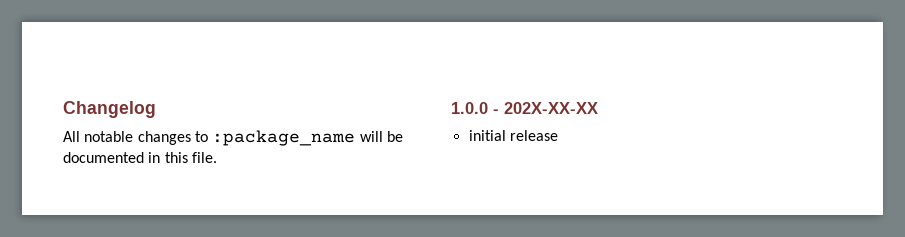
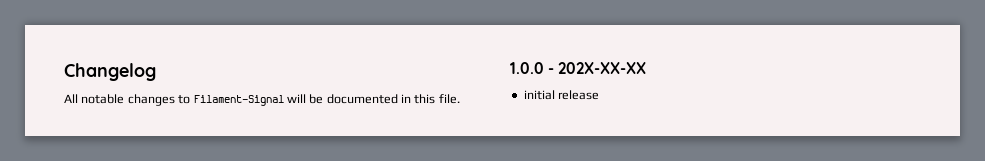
[212,130,356,146] :package_name -> [193,95,284,106] Filament-Signal

